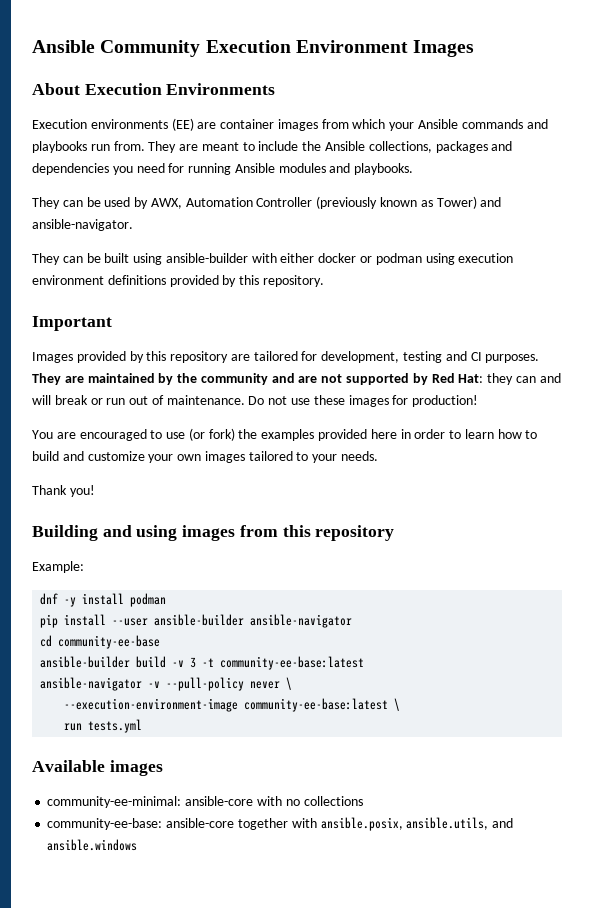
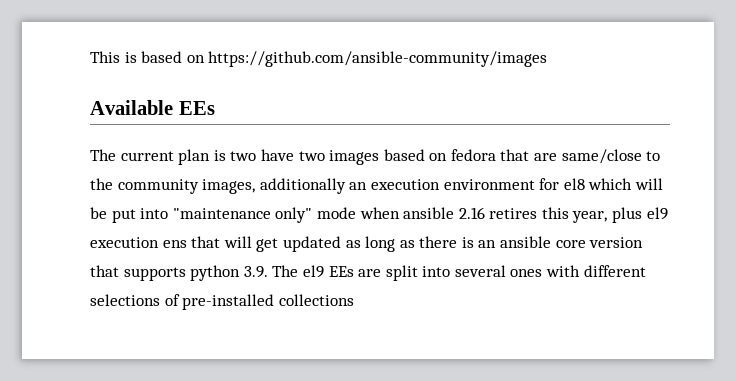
[32,40,475,57] [32,83,276,95] [32,118,548,131] [32,141,513,153] [32,163,414,175] [32,196,502,209] [32,219,133,231] [32,253,514,265] [32,275,324,287] [32,316,112,331] [32,351,540,363] [32,373,561,385] [32,395,479,407] [32,428,538,441] [32,451,379,463] [32,485,95,497] [32,525,395,541] [32,561,84,573] [40,593,167,607] [40,614,353,628] [40,635,161,649] [40,656,365,670] [40,677,293,691] [64,698,401,712] [64,719,143,733] [32,760,163,776] [47,796,363,808] [47,817,514,831] [47,839,138,851] Ansible Community Execution Environment Images // About Execution Environments // Execution environments (EE) are container images from which your Ansible commands and playbooks run from. They are meant to include the Ansible collections, packages and dependencies you need for running Ansible modules and playbooks. // They can be used by AWX, Automation Controller (previously known as Tower) and ansible-navigator. // They can be built using ansible-builder with either docker or podman using execution environment definitions provided by this repository. // Important // Images provided by this repository are tailored for development, testing and CI purposes. They are maintained by the community and are not supported by Red Hat: they can and will break or run out of maintenance. Do not use these images for production! // You are encouraged to use (or fork) the examples provided here in order to learn how to build and customize your own images tailored to your needs. // Thank you! // Building and using images from this repository // Example: // dnf -y install podman // pip install --user ansible-builder ansible-navigator // cd community-ee-base // ansible-builder build -v 3 -t community-ee-base:latest // ansible-navigator -v --pull-policy never \ // --execution-environment-image community-ee-base:latest \ // run tests.yml // Available images // community-ee-minimal: ansible-core with no collections // community-ee-base: ansible-core together with ansible.posix, ansible.utils, and ansible.windows -> [90,51,548,67] [90,100,215,115] [90,149,661,165] [90,178,663,194] [90,207,668,223] [90,236,644,252] [90,265,646,281] [90,294,354,310] This is based on https://github.com/ansible-community/images // Available EEs // The current plan is two have two images based on fedora that are same/close to the community images, additionally an execution environment for el8 which will be put into "maintenance only" mode when ansible 2.16 retires this year, plus el9 execution ens that will get updated as long as there is an ansible core version that supports python 3.9. The el9 EEs are split into several ones with different selections of pre-installed collections

